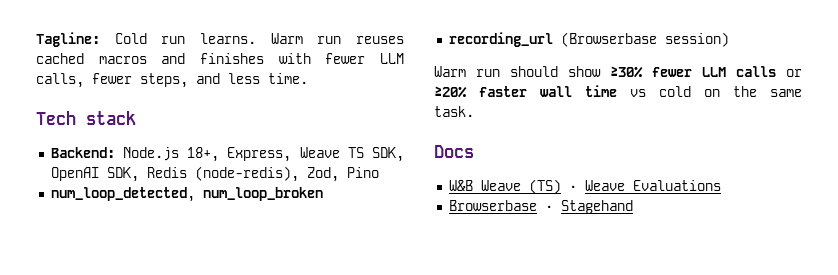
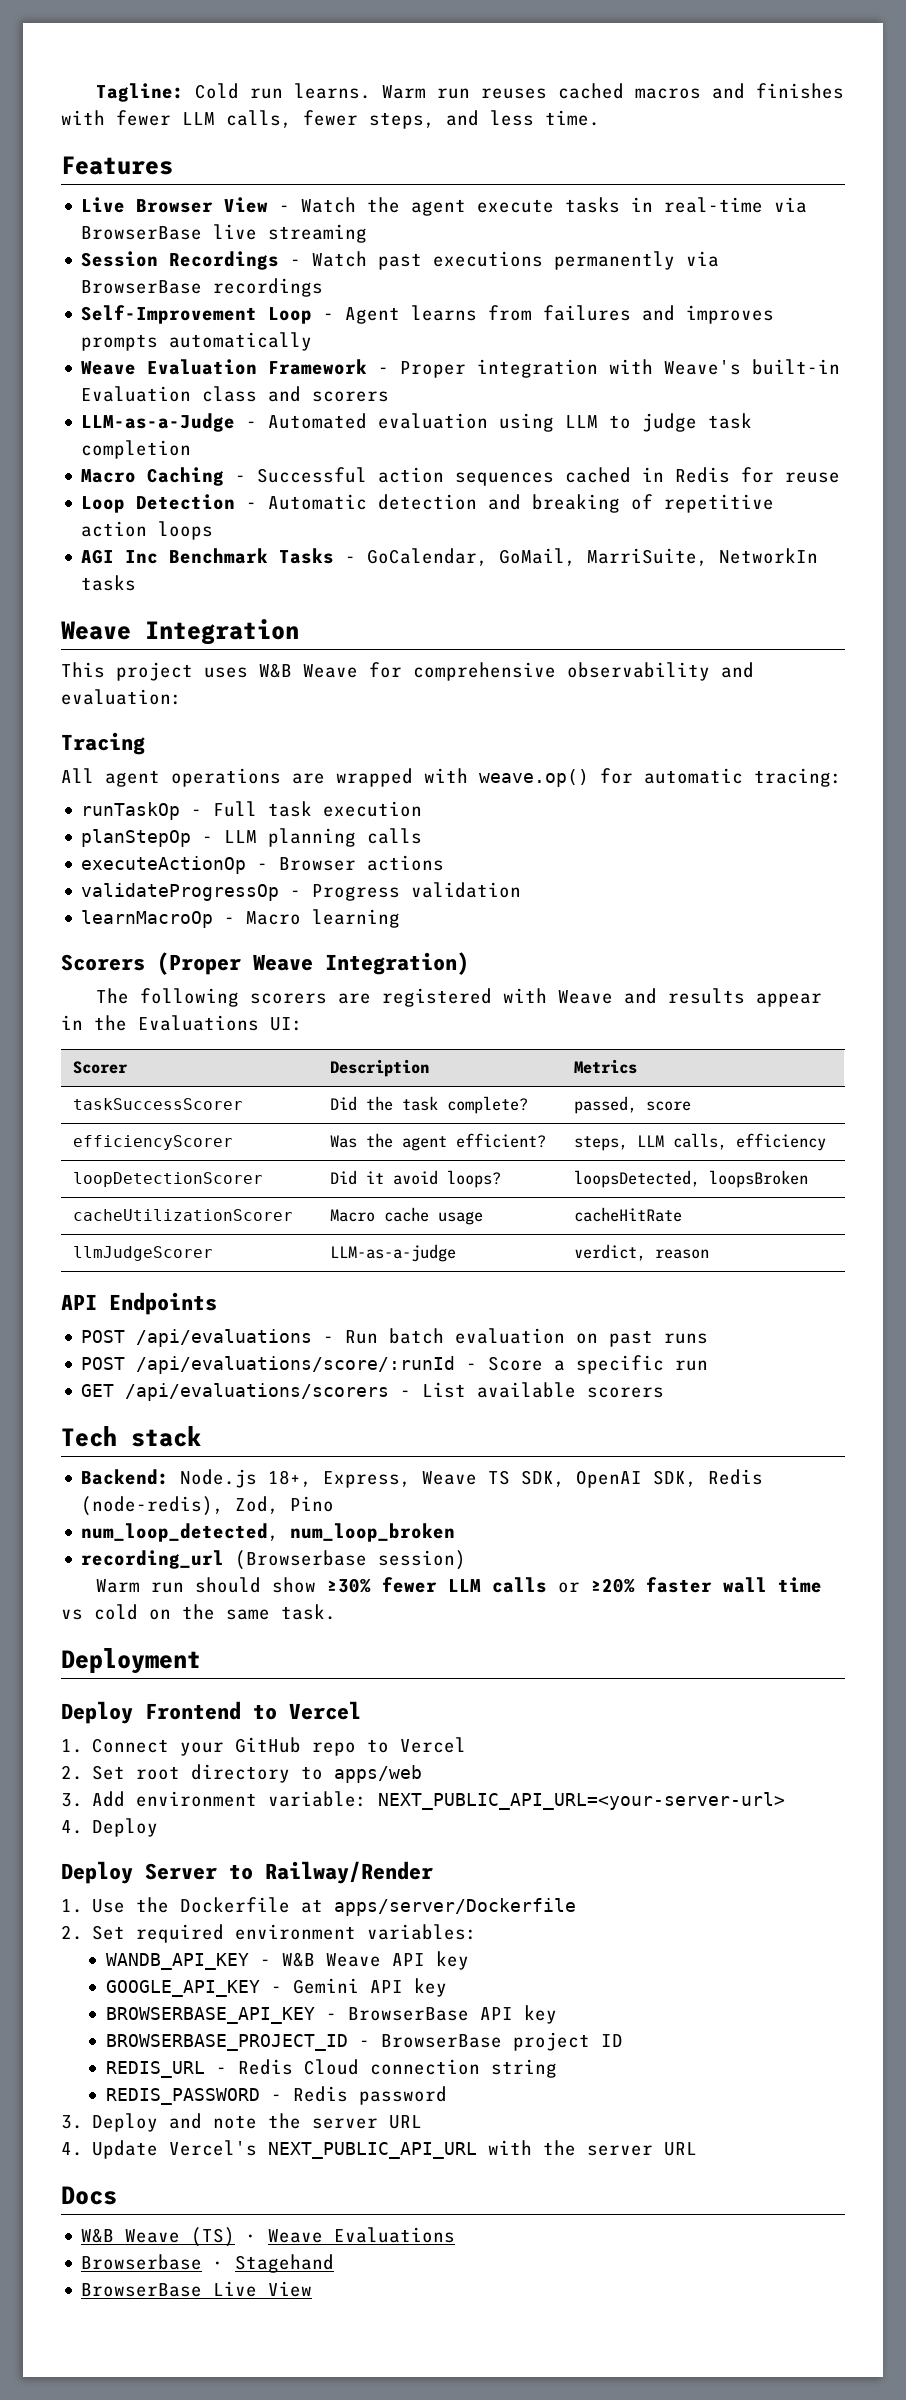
(308, 78) none -> [61,156,173,175] [81,197,808,216] [81,224,368,243] [81,251,720,270] [81,278,324,297] [81,305,775,324] [81,332,313,351] [81,359,841,378] [81,386,390,402] [81,413,753,432] [81,440,192,459] [81,467,841,486] [81,494,775,513] [81,521,214,540] [81,548,819,566] [81,575,137,591] [61,619,299,645] [61,662,754,681] [61,689,182,705] [61,732,145,755] [61,768,842,787] [81,801,423,820] [81,828,423,847] [81,855,445,874] [81,882,522,901] [81,909,401,928] [61,952,469,975] [96,988,823,1007] [61,1015,303,1031] [72,1061,128,1074] [329,1059,429,1077] [573,1059,637,1074] [72,1098,243,1110] [329,1096,528,1114] [573,1096,691,1114] [72,1135,233,1150] [329,1133,546,1151] [573,1133,826,1151] [72,1172,263,1187] [329,1170,501,1188] [573,1170,808,1188] [72,1209,293,1221] [329,1207,483,1225] [573,1207,682,1222] [72,1246,213,1261] [329,1244,456,1262] [573,1244,709,1261] [61,1292,217,1315] [81,1328,709,1347] [81,1355,709,1374] [81,1382,665,1401] // Features // Live Browser View - Watch the agent execute tasks in real-time via BrowserBase live streaming // Session Recordings - Watch past executions permanently via BrowserBase recordings // Self-Improvement Loop - Agent learns from failures and improves prompts automatically // Weave Evaluation Framework - Proper integration with Weave's built-in Evaluation class and scorers // LLM-as-a-Judge - Automated evaluation using LLM to judge task completion // Macro Caching - Successful action sequences cached in Redis for reuse // Loop Detection - Automatic detection and breaking of repetitive action loops // AGI Inc Benchmark Tasks - GoCalendar, GoMail, MarriSuite, NetworkIn tasks // Weave Integration // This project uses W&B Weave for comprehensive observability and evaluation: // Tracing // All agent operations are wrapped with weave.op() for automatic tracing: // runTaskOp - Full task execution // planStepOp - LLM planning calls // executeActionOp - Browser actions // validateProgressOp - Progress validation // learnMacroOp - Macro learning // Scorers (Proper Weave Integration) // The following scorers are registered with Weave and results appear in the Evaluations UI: // Scorer | Description | Metrics // taskSuccessScorer | Did the task complete? | passed, score // efficiencyScorer | Was the agent efficient? | steps, LLM calls, efficiency // loopDetectionScorer | Did it avoid loops? | loopsDetected, loopsBroken // cacheUtilizationScorer | Macro cache usage | cacheHitRate // llmJudgeScorer | LLM-as-a-judge | verdict, reason // API Endpoints // POST /api/evaluations - Run batch evaluation on past runs // POST /api/evaluations/score/:runId - Score a specific run // GET /api/evaluations/scorers - List available scorers
(474, 111) none -> [61,1648,201,1674] [61,1701,361,1724] [61,1737,467,1756] [61,1764,423,1783] [61,1791,786,1810] [61,1818,159,1837] [61,1861,433,1884] [61,1897,577,1916] [61,1924,478,1943] [105,1951,469,1970] [105,1978,447,1997] [105,2005,557,2024] [105,2032,623,2051] [105,2059,557,2078] [105,2086,447,2105] [61,2113,423,2132] [61,2140,698,2159] // Deployment // Deploy Frontend to Vercel // 1. Connect your GitHub repo to Vercel // 2. Set root directory to apps/web // 3. Add environment variable: NEXT_PUBLIC_API_URL=<your-server-url> // 4. Deploy // Deploy Server to Railway/Render // 1. Use the Dockerfile at apps/server/Dockerfile // 2. Set required environment variables: // WANDB_API_KEY - W&B Weave API key // GOOGLE_API_KEY - Gemini API key // BROWSERBASE_API_KEY - BrowserBase API key // BROWSERBASE_PROJECT_ID - BrowserBase project ID // REDIS_URL - Redis Cloud connection string // REDIS_PASSWORD - Redis password // 3. Deploy and note the server URL // 4. Update Vercel's NEXT_PUBLIC_API_URL with the server URL
(633, 207) none -> [81,2281,313,2297] // BrowserBase Live View

